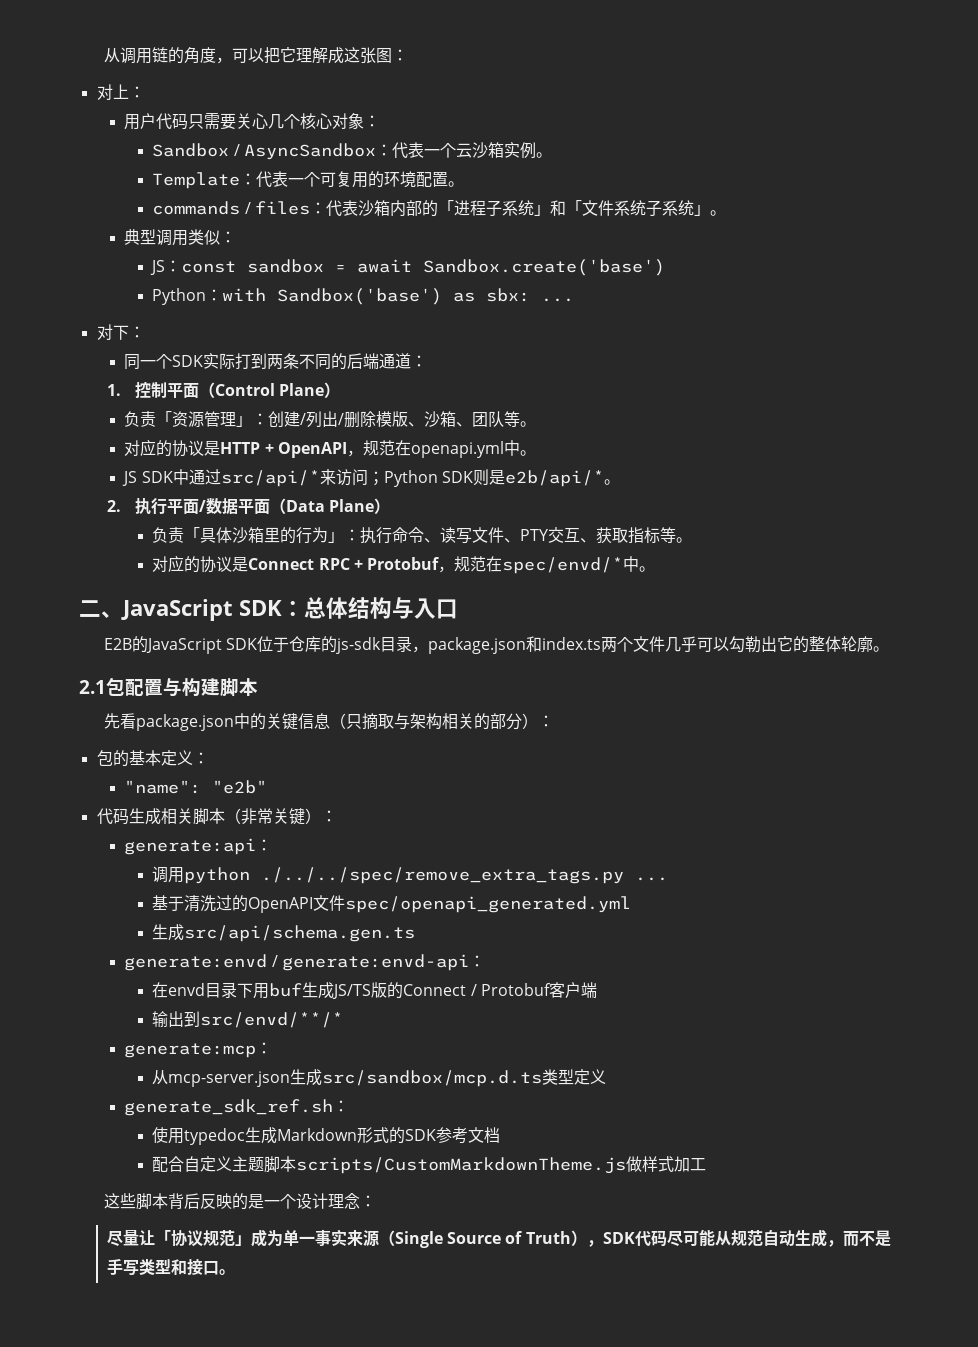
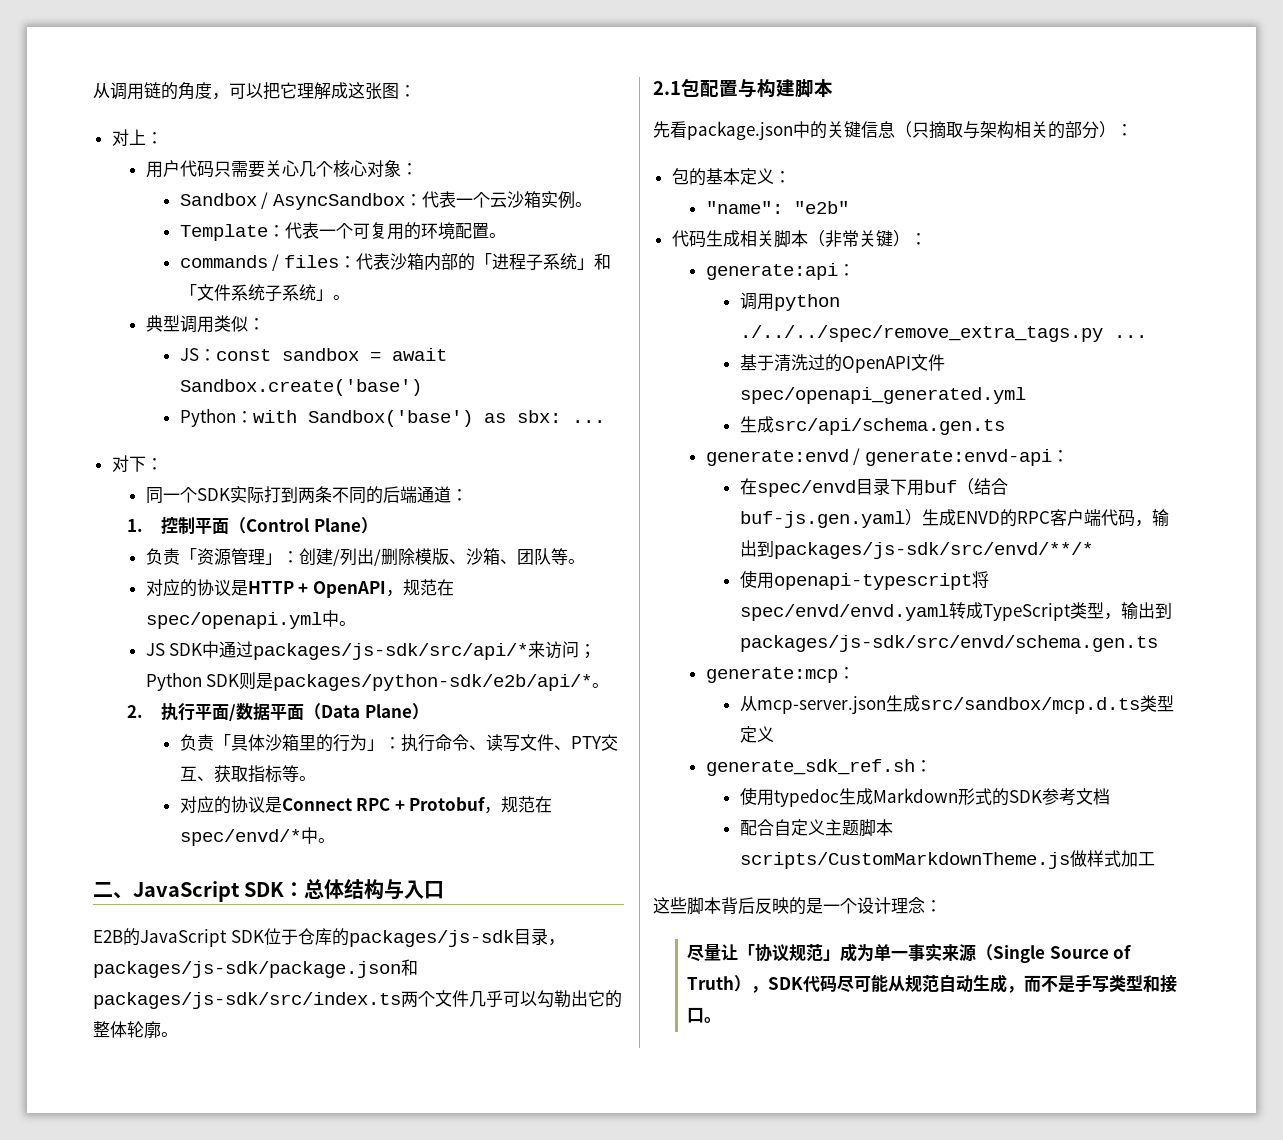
[411,441,505,458] openapi.yml -> [145,612,322,629] spec/openapi.yml
[220,470,320,487] src/api/* -> [253,643,529,660] packages/js-sdk/src/api/*
[505,470,605,487] e2b/api/* -> [273,674,593,691] packages/python-sdk/e2b/api/*
[336,636,602,654] js-sdk目录，package.json和index.ts -> [348,928,565,947] [93,959,418,978] [93,992,401,1009] packages/js-sdk目录，packages/js-sdk/package.json和packages/js-sdk/src/index.ts
[168,983,206,996] envd -> [756,480,856,497] spec/envd
[302,982,597,999] [152,1011,344,1028] 生成JS/TS版的Connect / Protobuf客户端 // 输出到src/envd/**/* -> [956,478,1008,495] [739,509,1169,528] [739,540,1093,559] [739,570,989,590] [739,602,1172,621] [739,635,1158,652] （结合buf-js.gen.yaml）生成ENVD的RPC客户端代码，输出到packages/js-sdk/src/envd/**/* // 使用openapi-typescript将spec/envd/envd.yaml转成TypeScript类型，输出到packages/js-sdk/src/envd/schema.gen.ts

